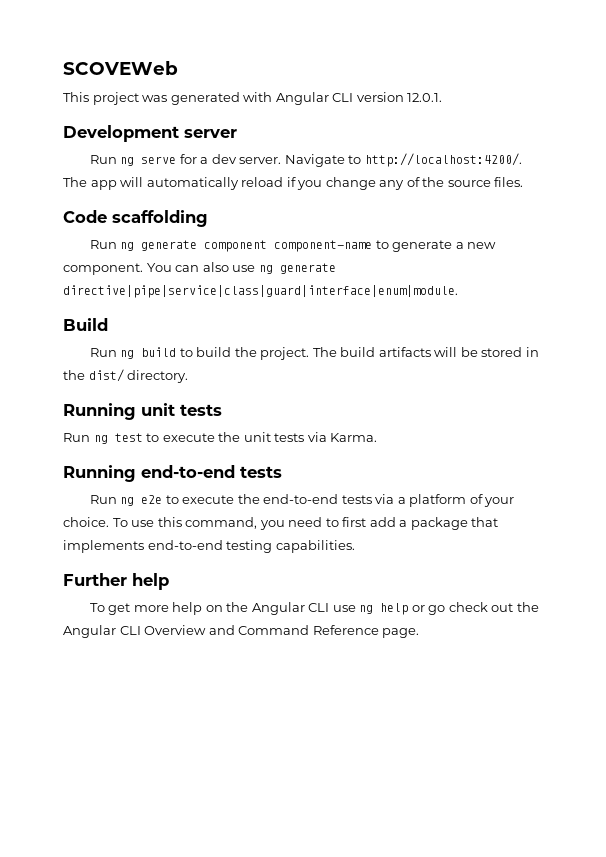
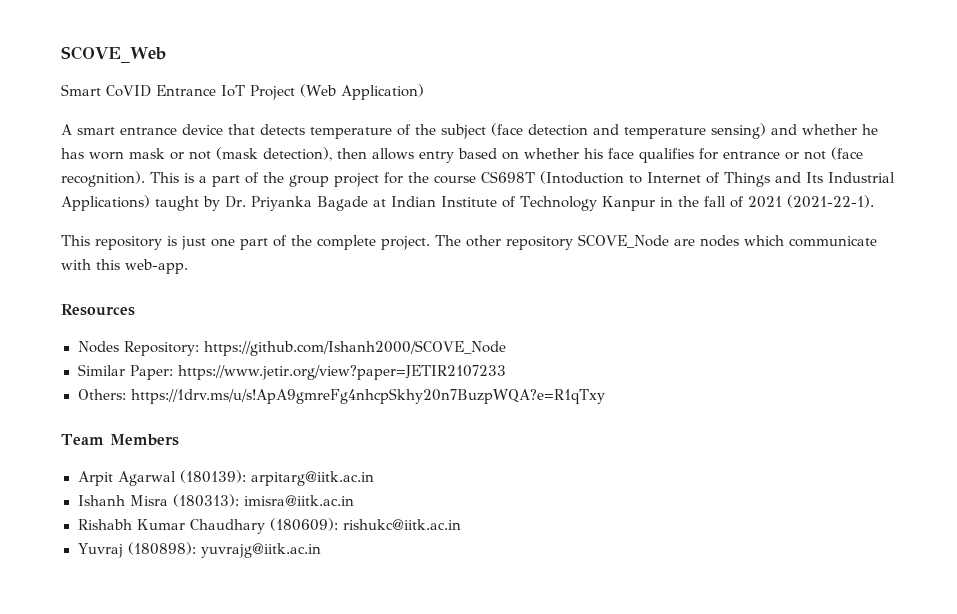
[63,61,178,75] [63,92,443,105] [63,125,237,142] [89,153,522,167] [63,177,524,190] [63,210,208,227] [89,240,497,252] [63,262,336,275] [63,285,458,298] [63,318,108,331] [89,347,539,360] [63,369,189,383] [63,403,222,420] [63,432,378,444] [63,465,282,482] [89,494,515,507] [63,517,499,530] [63,540,355,553] [63,573,169,590] [89,602,539,615] [63,625,420,638] SCOVEWeb // This project was generated with Angular CLI version 12.0.1. // Development server // Run ng serve for a dev server. Navigate to http://localhost:4200/. The app will automatically reload if you change any of the source files. // Code scaffolding // Run ng generate component component-name to generate a new component. You can also use ng generate directive|pipe|service|class|guard|interface|enum|module. // Build // Run ng build to build the project. The build artifacts will be stored in the dist/ directory. // Running unit tests // Run ng test to execute the unit tests via Karma. // Running end-to-end tests // Run ng e2e to execute the end-to-end tests via a platform of your choice. To use this command, you need to first add a package that implements end-to-end testing capabilities. // Further help // To get more help on the Angular CLI use ng help or go check out the Angular CLI Overview and Command Reference page. -> [61,46,166,63] [61,84,424,100] [61,123,878,139] [61,147,863,163] [61,171,895,187] [61,195,874,211] [61,234,877,250] [61,259,188,274] [61,304,135,316] [77,340,506,356] [77,364,507,380] [77,388,606,404] [61,434,179,446] [77,470,374,486] [77,494,354,507] [77,518,461,534] [77,542,321,558] SCOVE_Web // Smart CoVID Entrance IoT Project (Web Application) // A smart entrance device that detects temperature of the subject (face detection and temperature sensing) and whether he has worn mask or not (mask detection), then allows entry based on whether his face qualifies for entrance or not (face recognition). This is a part of the group project for the course CS698T (Intoduction to Internet of Things and Its Industrial Applications) taught by Dr. Priyanka Bagade at Indian Institute of Technology Kanpur in the fall of 2021 (2021-22-1). // This repository is just one part of the complete project. The other repository SCOVE_Node are nodes which communicate with this web-app. // Resources // Nodes Repository: https://github.com/Ishanh2000/SCOVE_Node // Similar Paper: https://www.jetir.org/view?paper=JETIR2107233 // Others: https://1drv.ms/u/s!ApA9gmreFg4nhcpSkhy20n7BuzpWQA?e=R1qTxy // Team Members // Arpit Agarwal (180139): arpitarg@iitk.ac.in // Ishanh Misra (180313): imisra@iitk.ac.in // Rishabh Kumar Chaudhary (180609): rishukc@iitk.ac.in // Yuvraj (180898): yuvrajg@iitk.ac.in

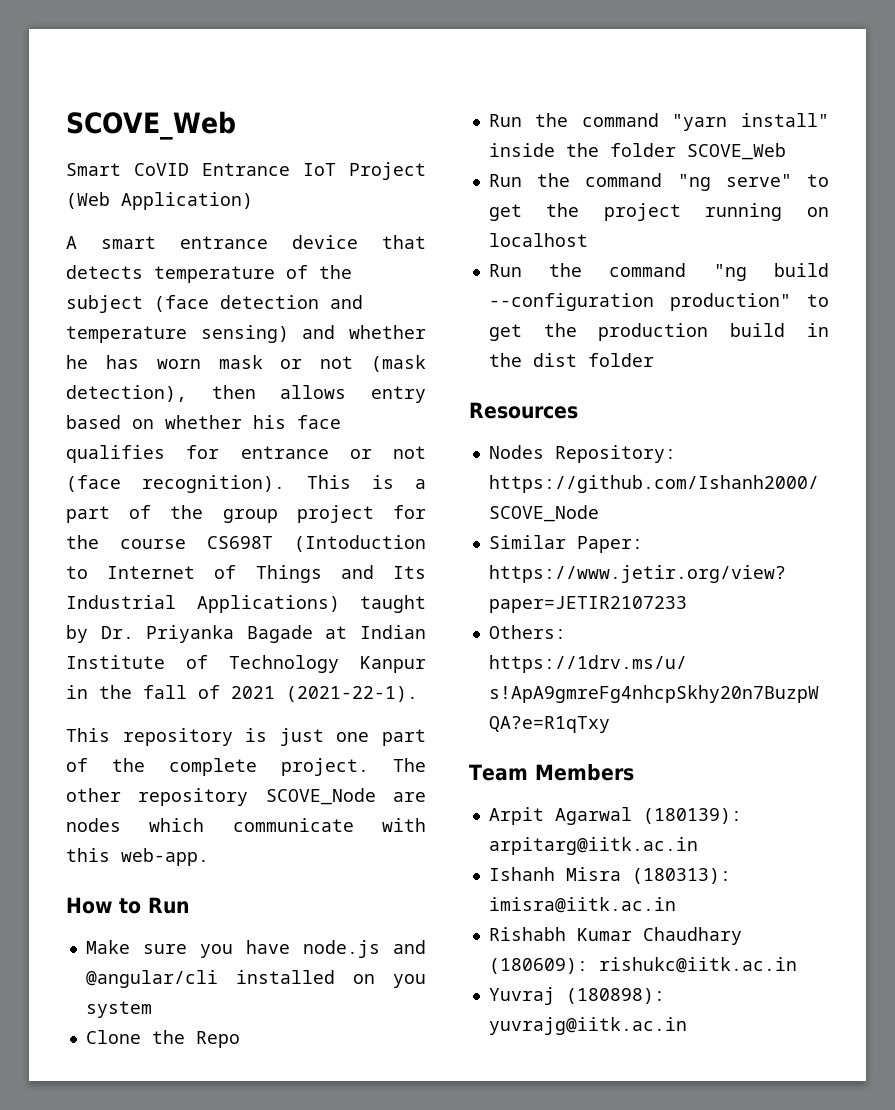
(188, 266) none -> [66,897,189,914] [85,940,426,958] [85,970,426,988] [85,1001,152,1018] [85,1030,240,1048] [488,113,829,131] [488,143,786,160] [488,173,829,191] [488,203,829,221] [488,233,588,247] [488,263,829,281] [488,293,829,311] [488,323,829,341] [488,353,654,367] // How to Run // Make sure you have node.js and @angular/cli installed on you system // Clone the Repo // Run the command "yarn install" inside the folder SCOVE_Web // Run the command "ng serve" to get the project running on localhost // Run the command "ng build --configuration production" to get the production build in the dist folder

